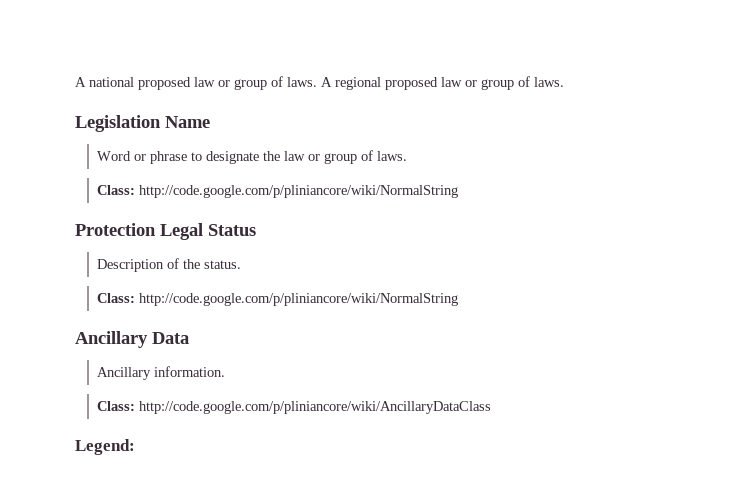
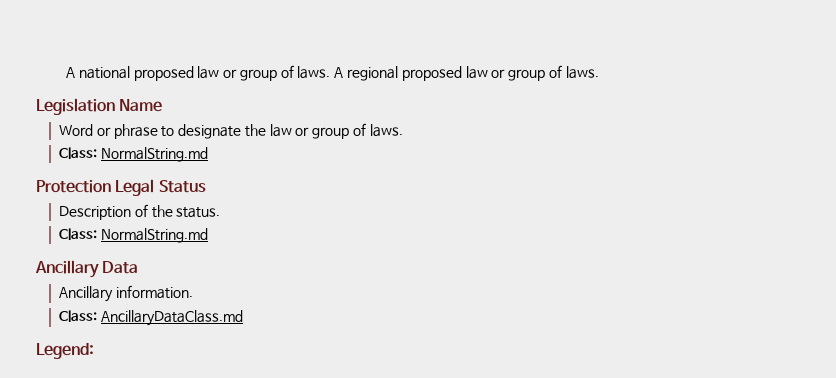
[139,185,459,198] http://code.google.com/p/pliniancore/wiki/NormalString -> [100,147,208,162] NormalString.md
[139,293,459,306] http://code.google.com/p/pliniancore/wiki/NormalString -> [100,228,208,243] NormalString.md
[139,401,492,414] http://code.google.com/p/pliniancore/wiki/AncillaryDataClass -> [100,310,243,326] AncillaryDataClass.md

